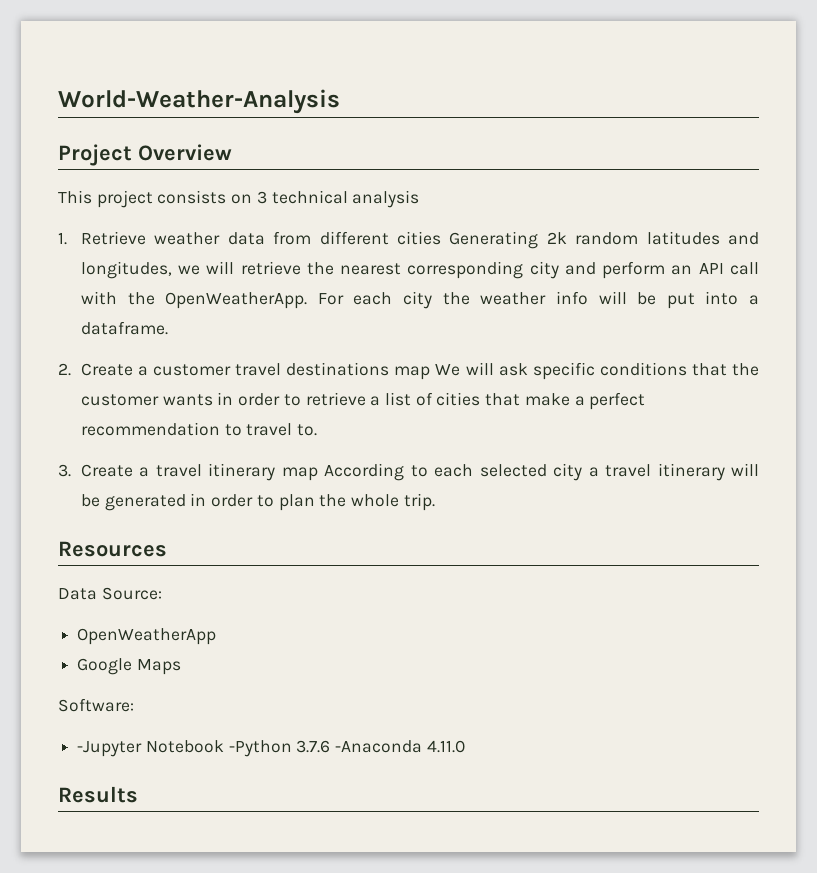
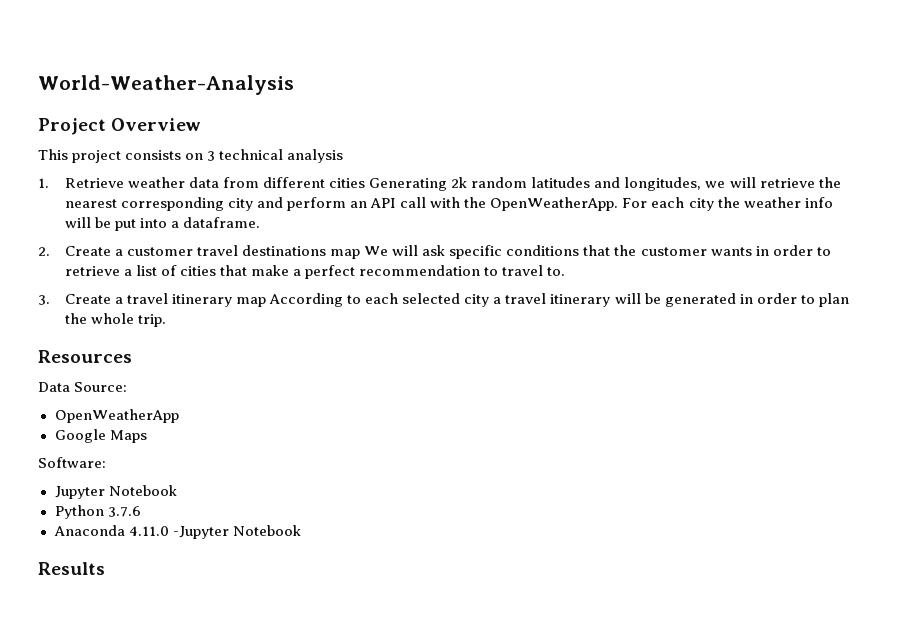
[77,740,465,757] -Jupyter Notebook -Python 3.7.6 -Anaconda 4.11.0 -> [54,485,177,499] [54,505,141,519] [53,525,301,539] Jupyter Notebook // Python 3.7.6 // Anaconda 4.11.0 -Jupyter Notebook

